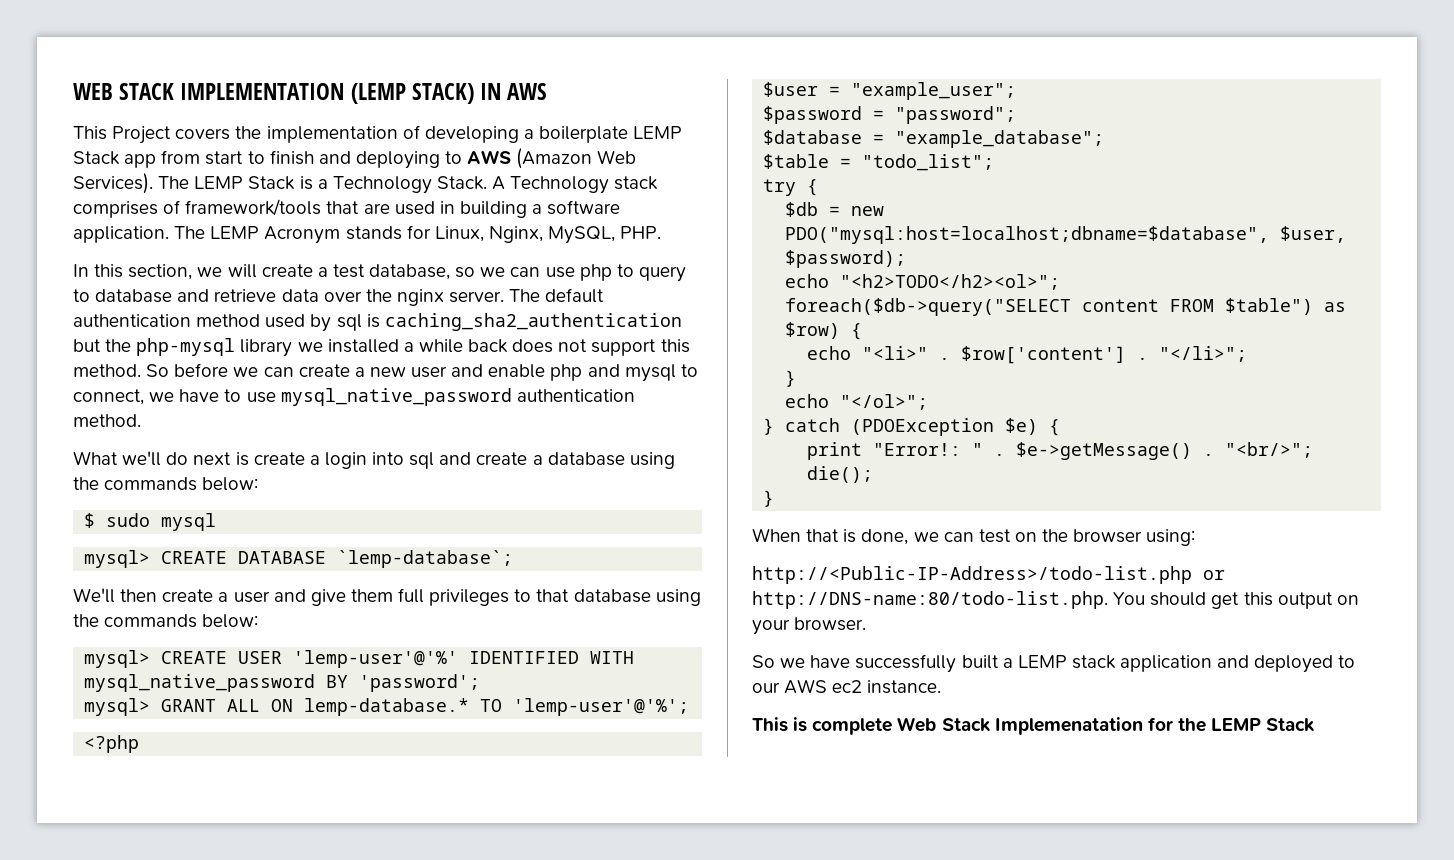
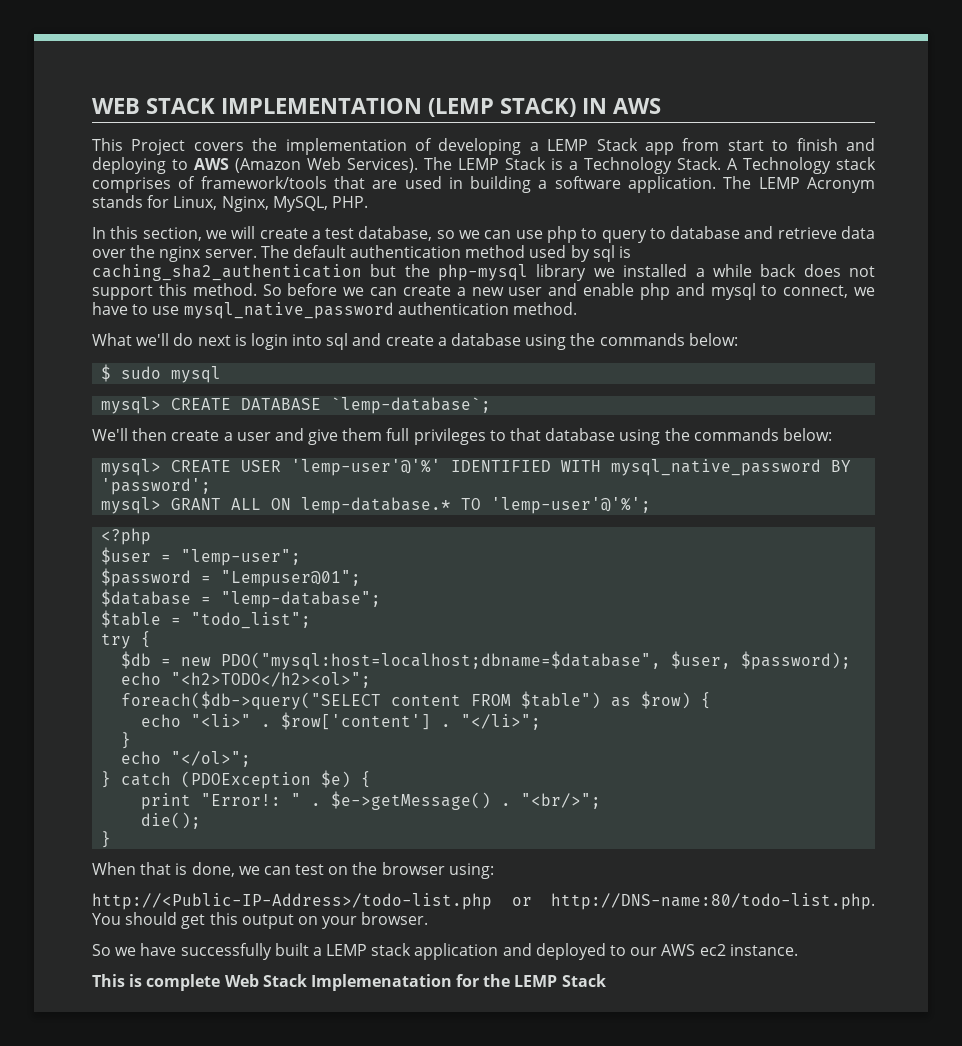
[539,126,629,143] boilerplate -> (539, 146) none
[253,452,320,465] create a -> (247, 340) none
[851,82,1017,100] "example_user"; -> [181,549,302,566] "lemp-user";
[895,106,1017,124] "password"; -> [221,570,362,587] "Lempuser@01";
[895,130,1105,148] "example_database"; -> [221,591,382,608] "lemp-database";

